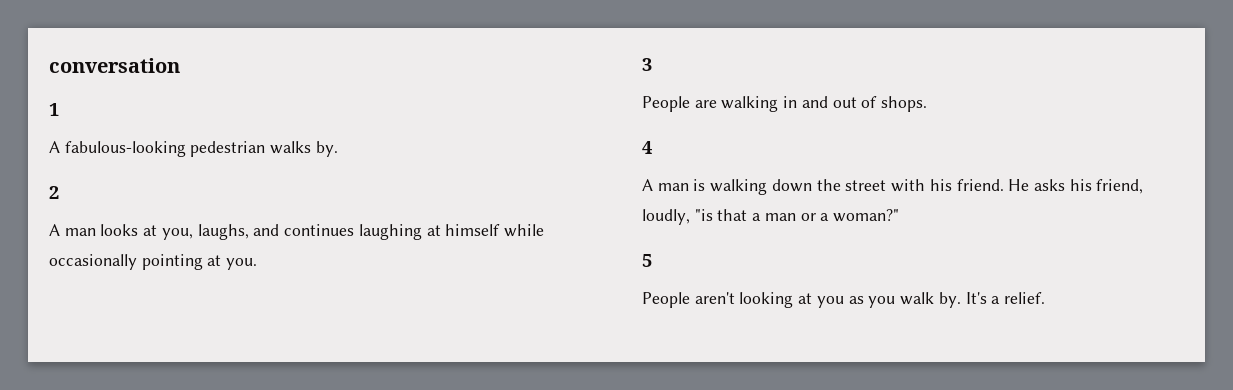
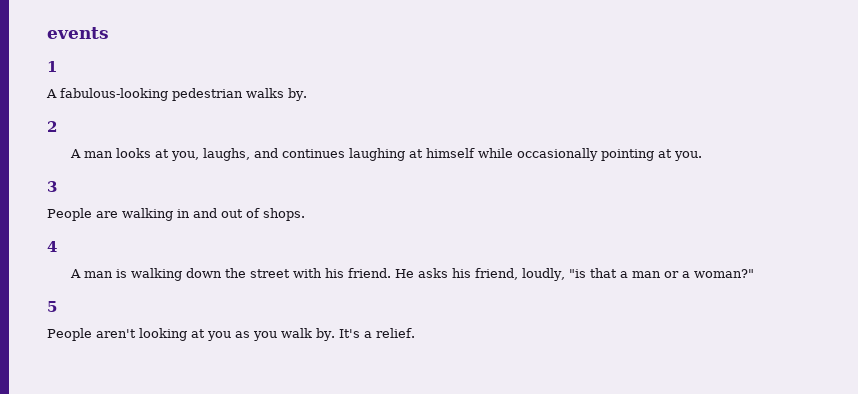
[49,58,180,73] conversation -> [47,27,109,39] events

